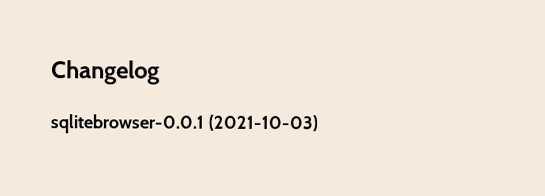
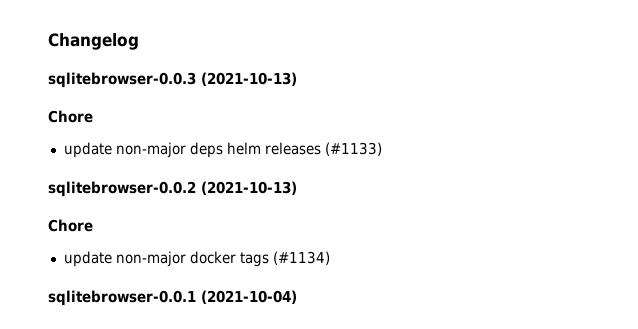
(160, 72) none -> [48,72,297,88] [48,110,93,123] [63,142,382,158] [48,181,297,197] [48,219,93,232] [63,251,330,267] // sqlitebrowser-0.0.3 (2021-10-13) // Chore // update non-major deps helm releases (#1133) // sqlitebrowser-0.0.2 (2021-10-13) // Chore // update non-major docker tags (#1134)
[207,114,318,132] (2021-10-03) -> [201,290,297,304] (2021-10-04)

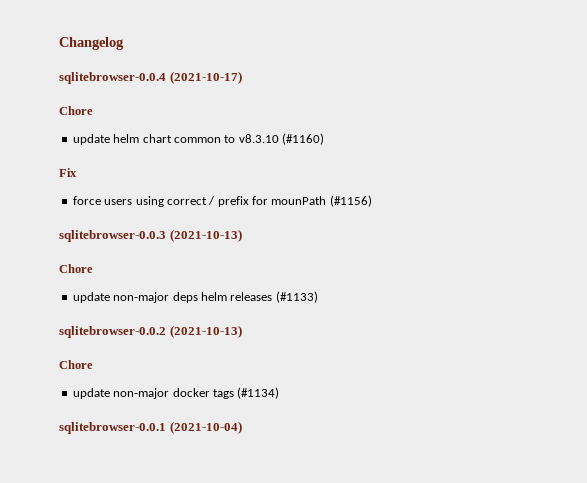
(139, 41) none -> [59,71,242,84] [59,106,93,115] [72,133,324,145] [59,168,77,177] [72,195,372,207] // sqlitebrowser-0.0.4 (2021-10-17) // Chore // update helm chart common to v8.3.10 (#1160) // Fix // force users using correct / prefix for mounPath (#1156)

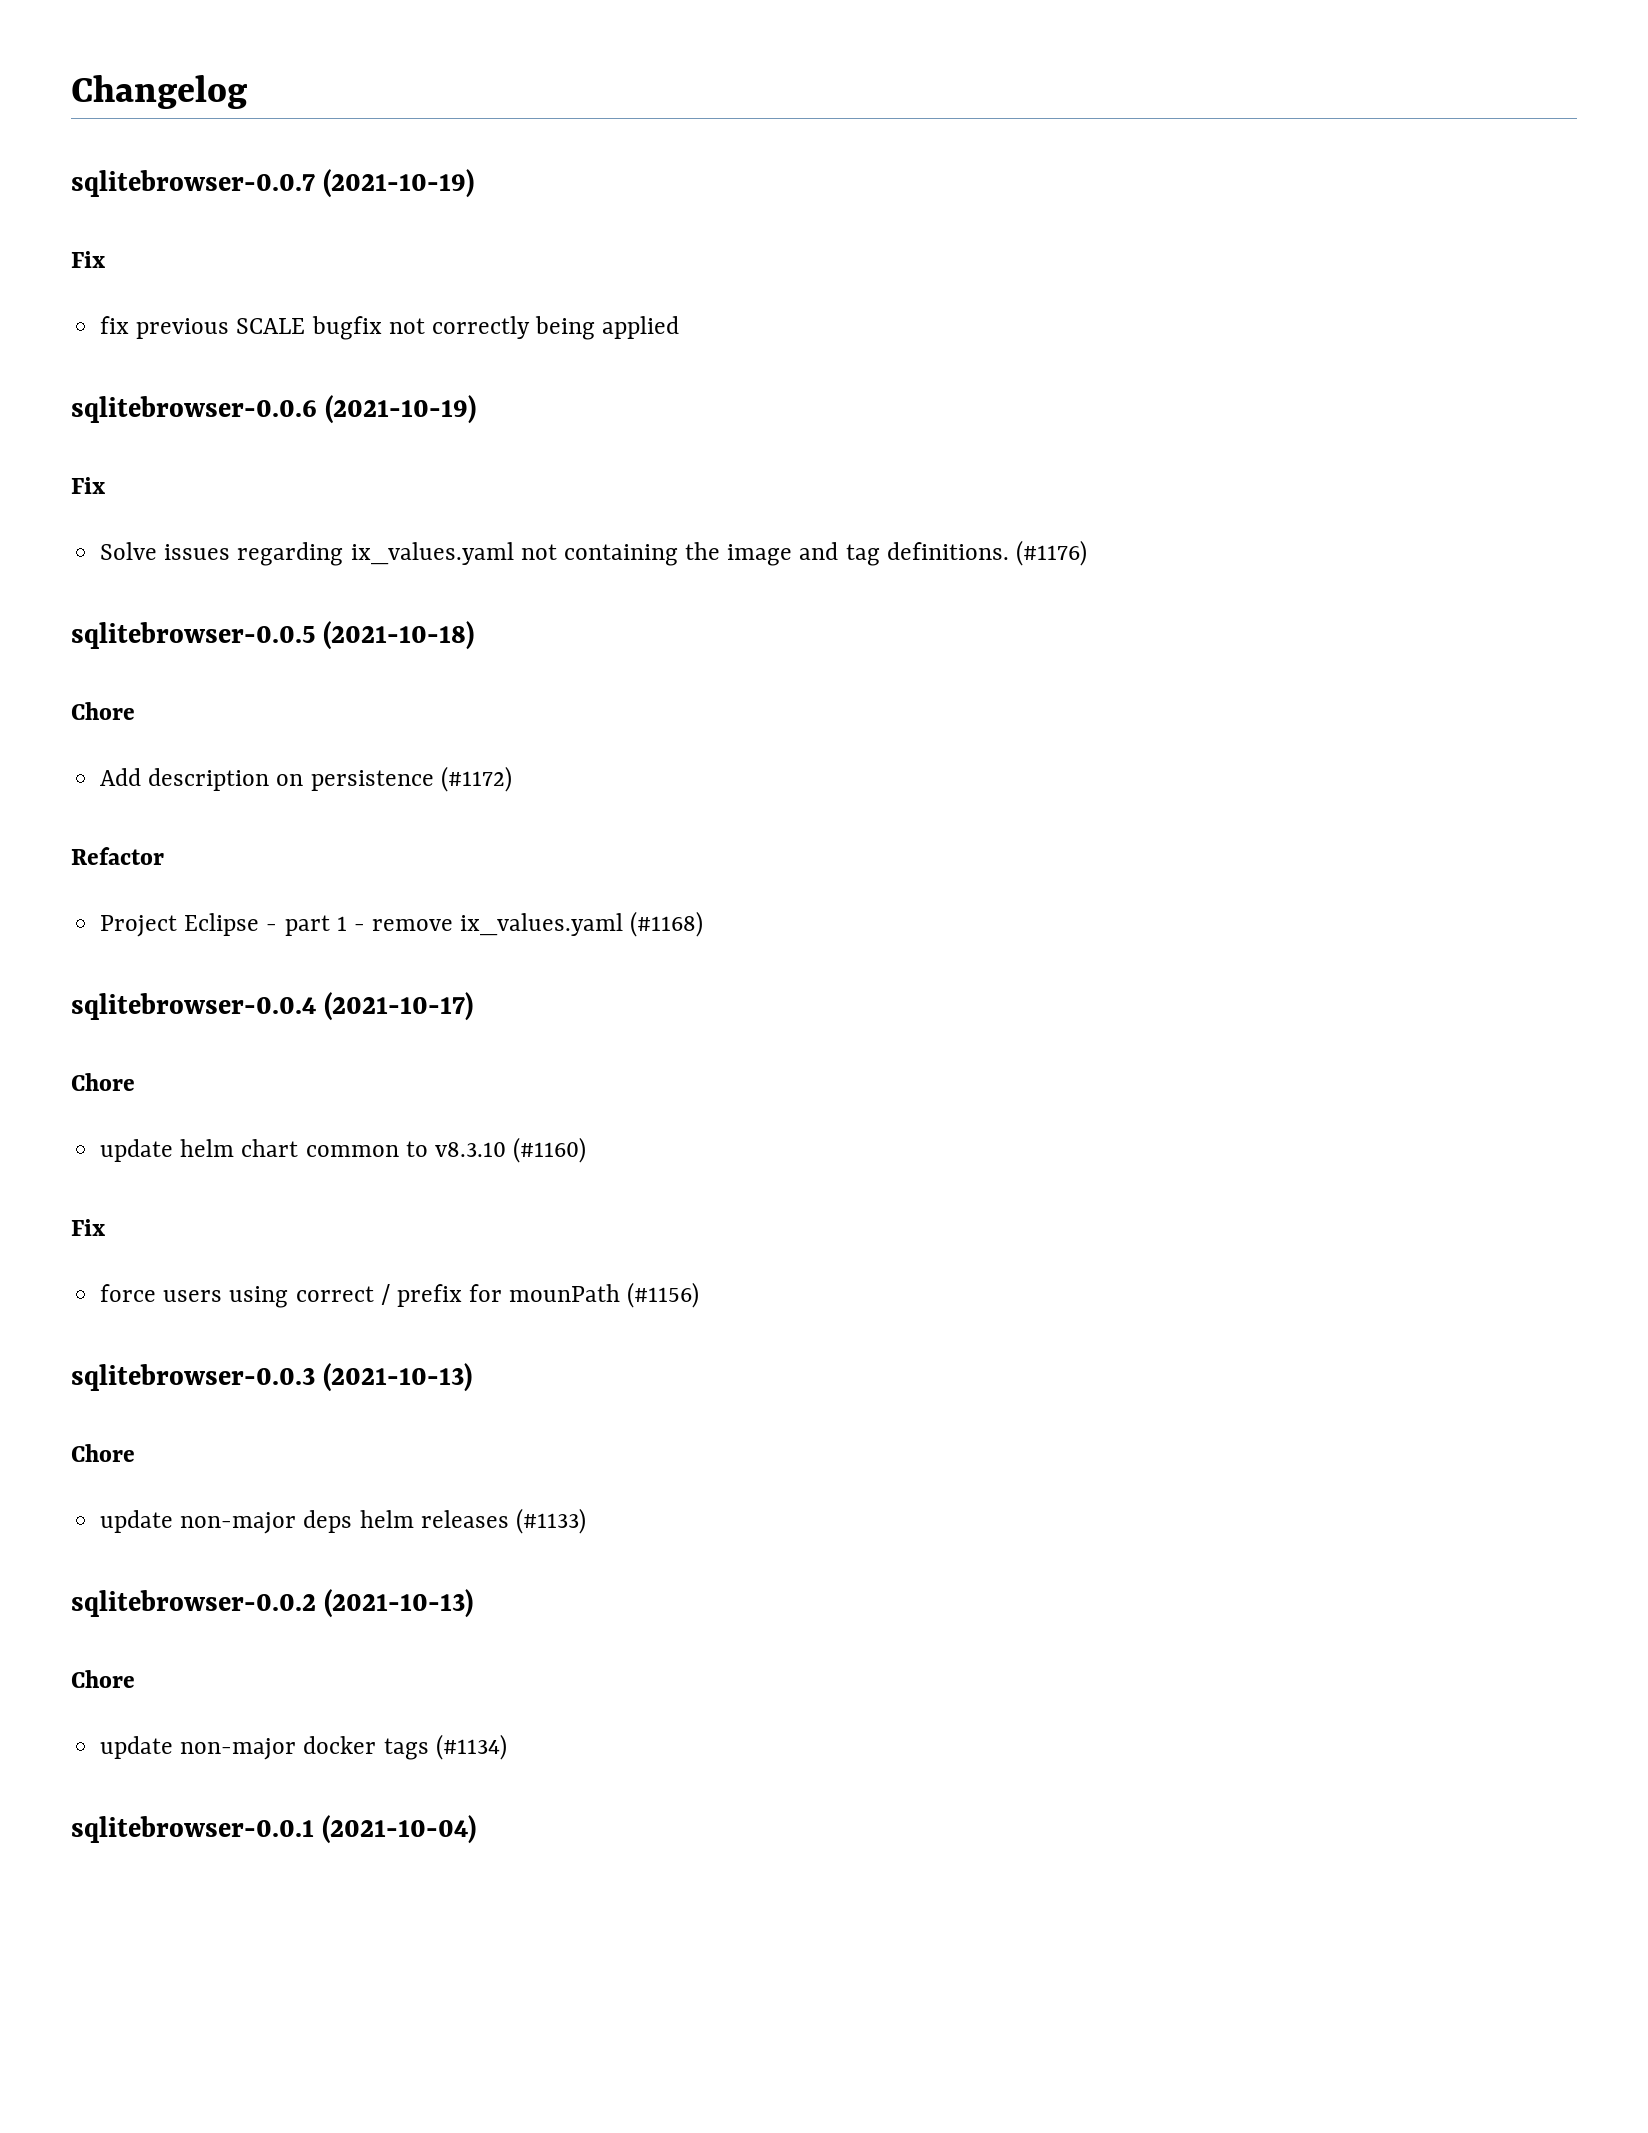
(124, 43) none -> [71,169,475,198] [71,251,105,268] [100,316,680,340] [71,395,477,424] [71,477,105,494] [100,540,1087,566] [71,621,475,650] [71,702,135,720] [100,766,512,792] [71,847,164,865] [100,911,704,937] // sqlitebrowser-0.0.7 (2021-10-19) // Fix // fix previous SCALE bugfix not correctly being applied // sqlitebrowser-0.0.6 (2021-10-19) // Fix // Solve issues regarding ix_values.yaml not containing the image and tag definitions. (#1176) // sqlitebrowser-0.0.5 (2021-10-18) // Chore // Add description on persistence (#1172) // Refactor // Project Eclipse - part 1 - remove ix_values.yaml (#1168)

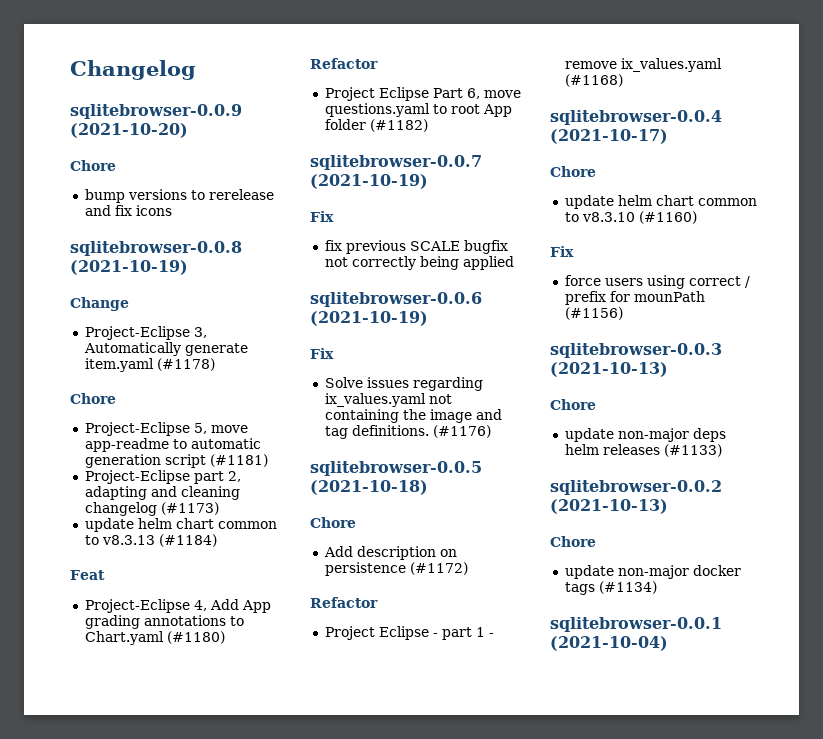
(247, 92) none -> [70,104,242,119] [70,123,188,138] [70,160,116,171] [84,189,274,203] [84,205,172,216] [70,241,242,256] [70,260,188,275] [70,297,129,311] [84,326,207,340] [83,342,248,356] [84,358,215,372] [70,393,116,404] [84,422,248,436] [84,438,261,452] [84,454,268,468] [84,470,241,484] [84,486,240,500] [84,502,219,516] [84,518,277,532] [84,534,217,547] [70,570,105,580] [84,599,271,613] [84,615,244,629] [84,631,225,645] [310,58,378,69] [324,87,521,101] [324,103,512,117] [324,119,428,132] // sqlitebrowser-0.0.9 (2021-10-20) // Chore // bump versions to rerelease and fix icons // sqlitebrowser-0.0.8 (2021-10-19) // Change // Project-Eclipse 3, Automatically generate item.yaml (#1178) // Chore // Project-Eclipse 5, move app-readme to automatic generation script (#1181) // Project-Eclipse part 2, adapting and cleaning changelog (#1173) // update helm chart common to v8.3.13 (#1184) // Feat // Project-Eclipse 4, Add App grading annotations to Chart.yaml (#1180) // Refactor // Project Eclipse Part 6, move questions.yaml to root App folder (#1182)

